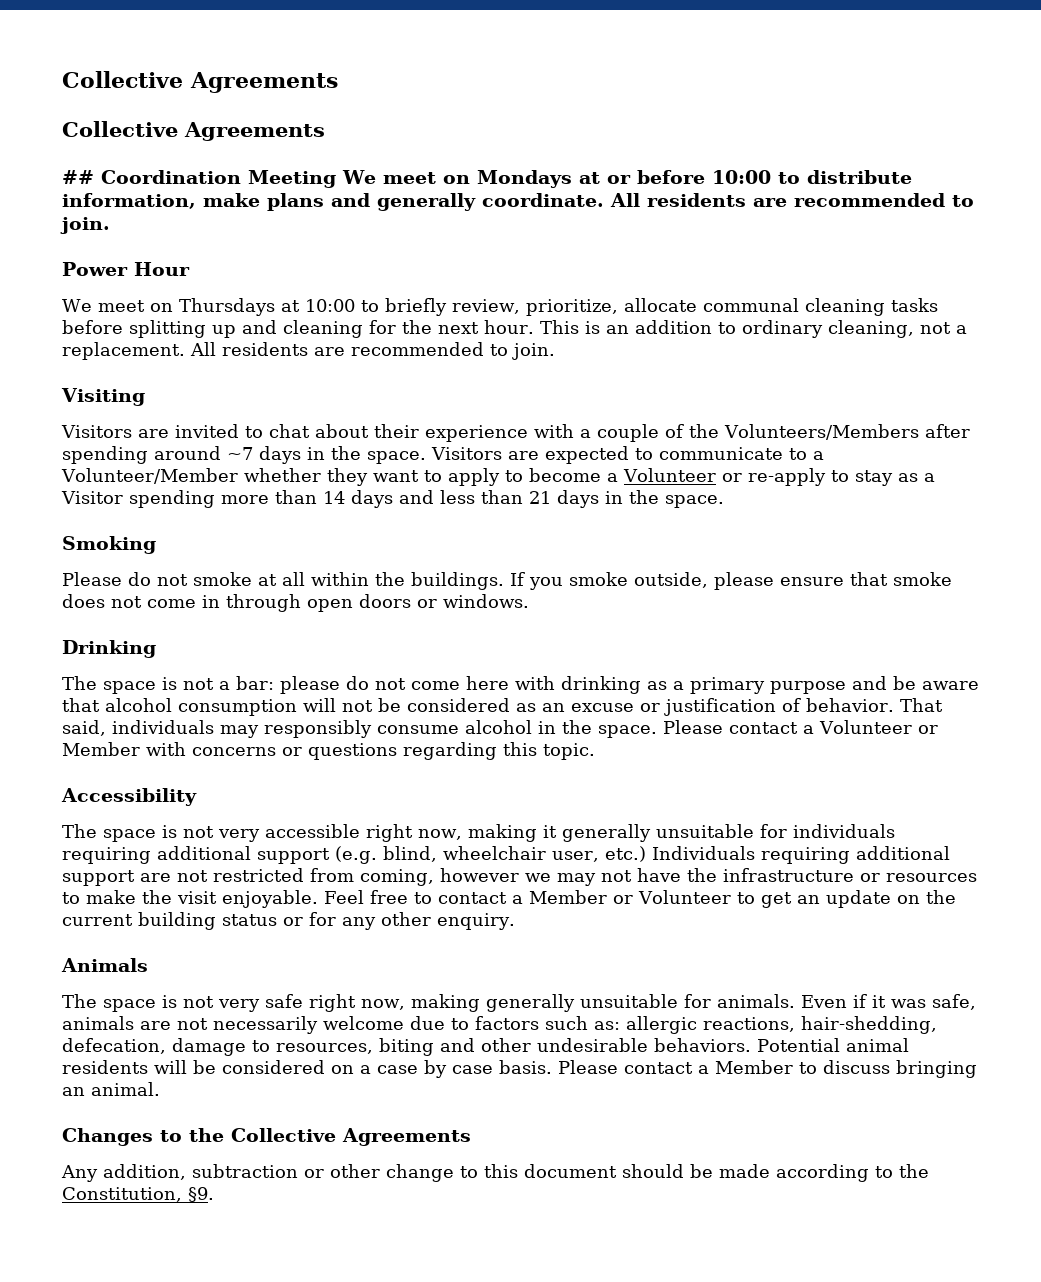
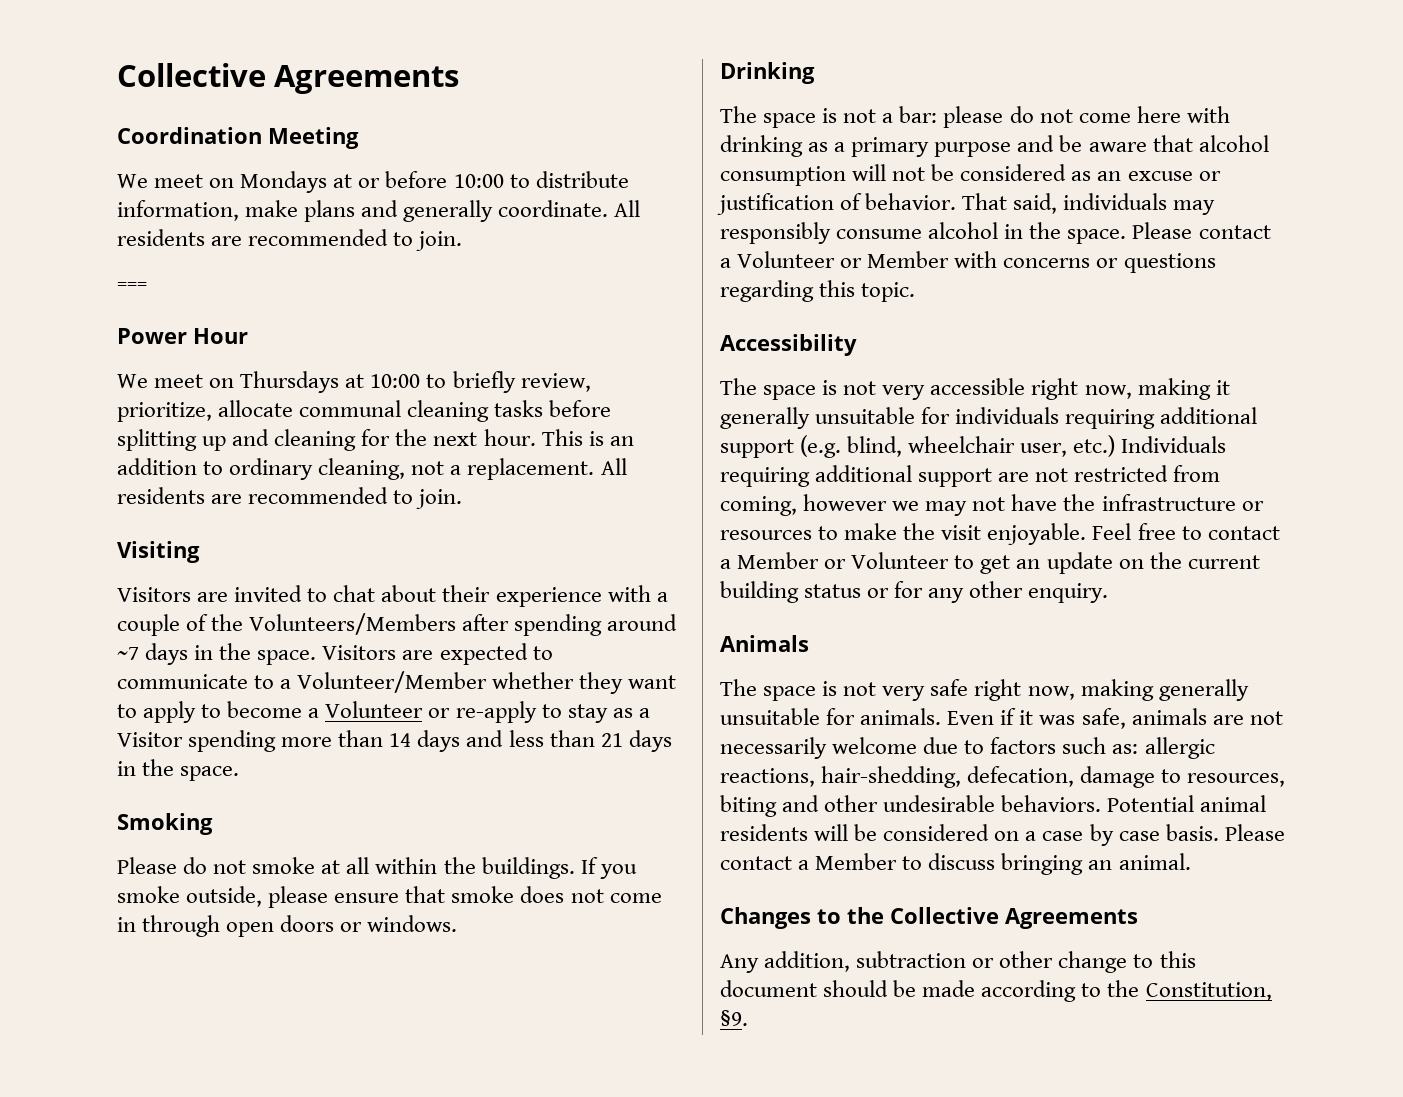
[62,71,338,93] [62,121,325,141] [62,170,94,184] Collective Agreements // Collective Agreements // ## -> [117,63,460,94] Collective Agreements //
(336, 179) none -> (359, 138) //
(110, 225) none -> [117,282,147,290] // ===

